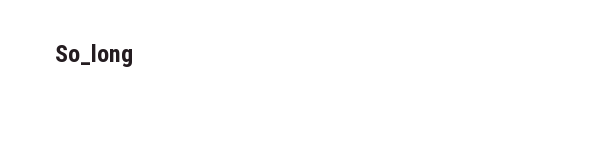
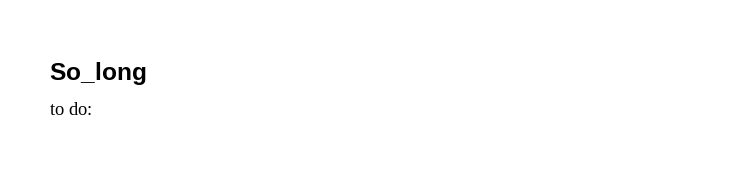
(133, 55) none -> [50,102,92,115] // to do:

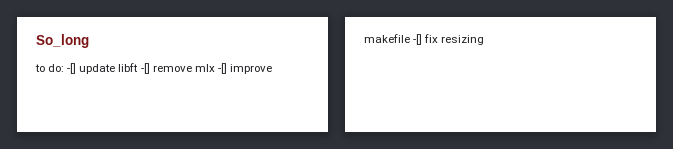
(92, 108) none -> [67,63,272,74] [364,34,485,45] -[] update libft -[] remove mlx -[] improve makefile -[] fix resizing

